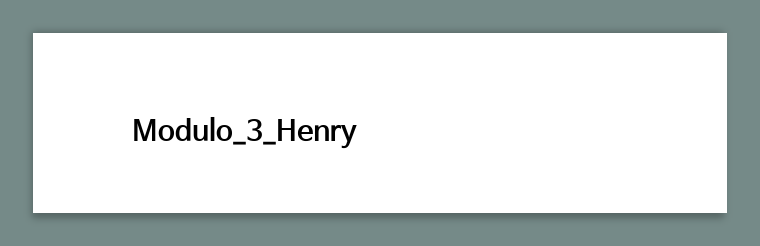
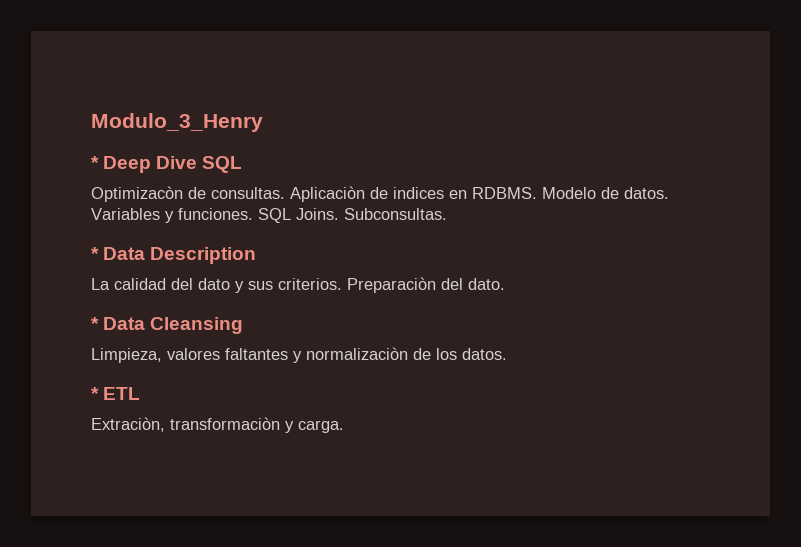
(357, 132) none -> [91,156,243,173] [91,186,669,202] [91,208,447,223] [91,247,257,264] [91,277,505,293] [91,317,244,334] [91,347,507,363] [91,387,141,400] [91,417,344,433] // * Deep Dive SQL // Optimizacòn de consultas. Aplicaciòn de indices en RDBMS. Modelo de datos. Variables y funciones. SQL Joins. Subconsultas. // * Data Description // La calidad del dato y sus criterios. Preparaciòn del dato. // * Data Cleansing // Limpieza, valores faltantes y normalizaciòn de los datos. // * ETL // Extraciòn, transformaciòn y carga.

